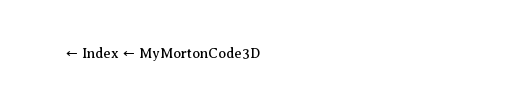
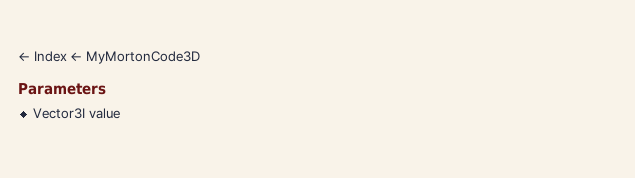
(260, 54) none -> [18,83,106,95] [32,108,120,119] // Parameters // Vector3I value

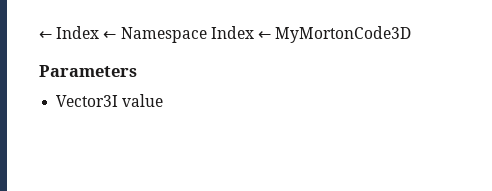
(83, 57) none -> [120,26,271,43] Namespace Index ←

